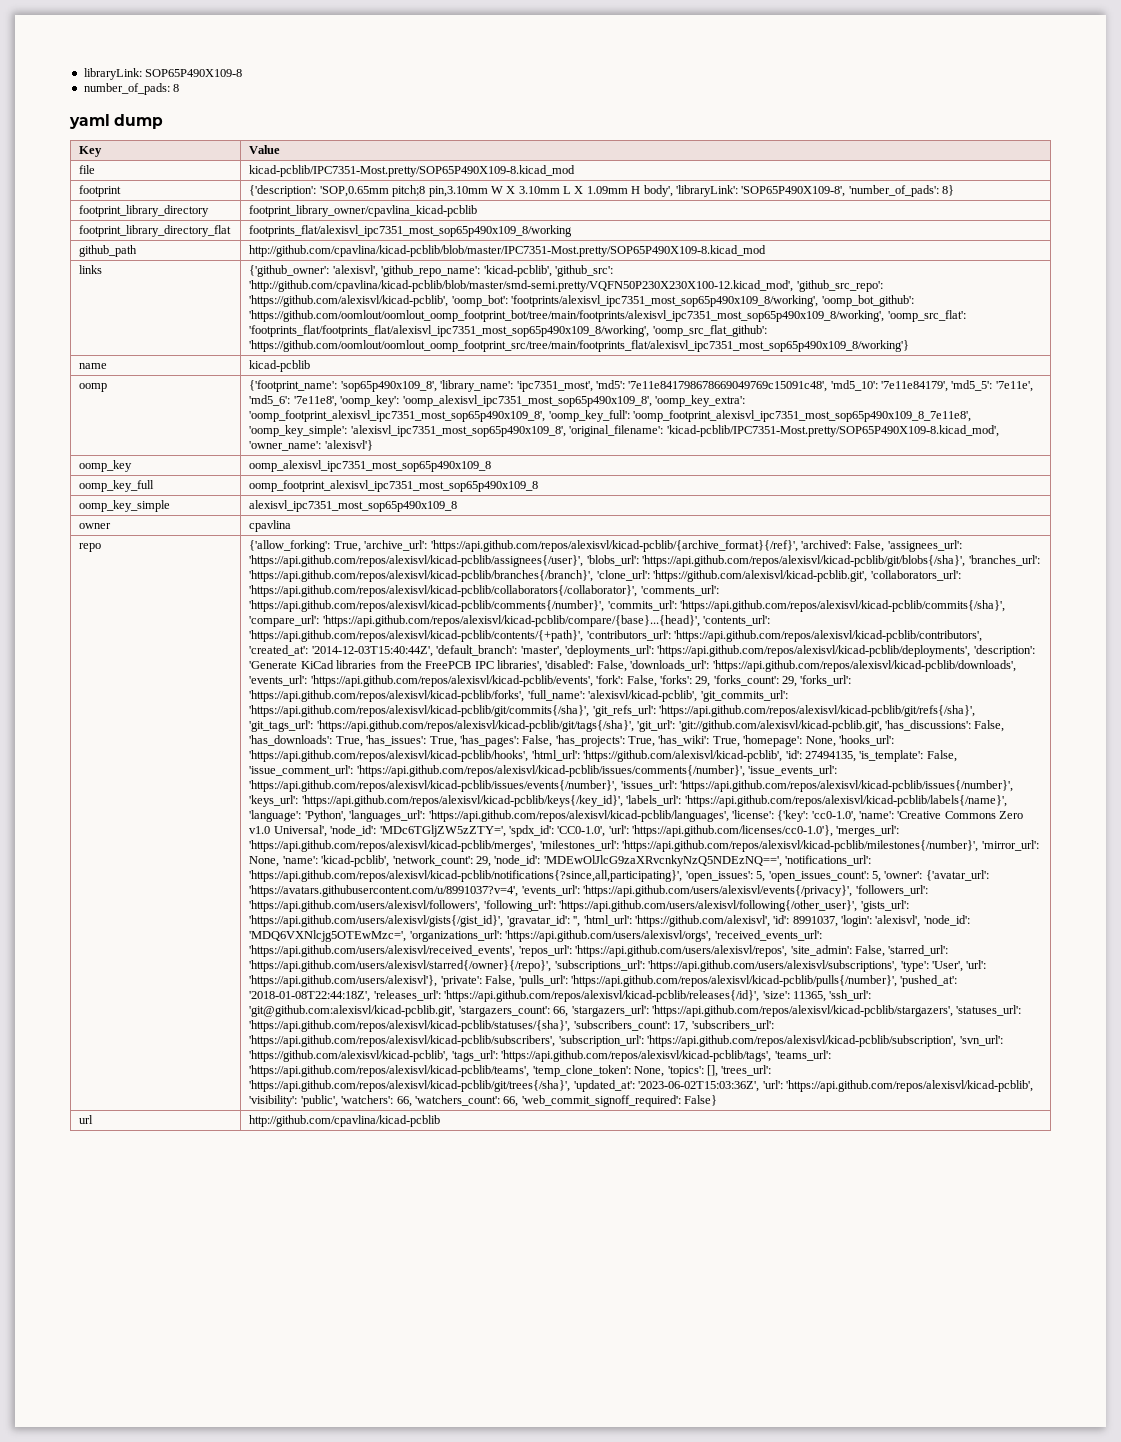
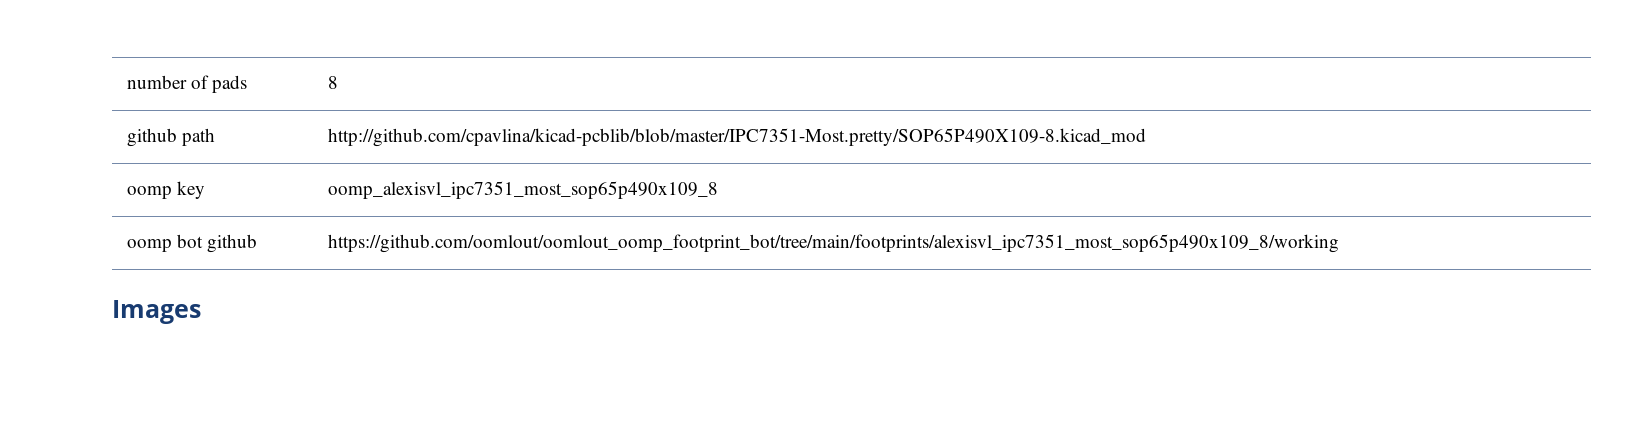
[83,68,243,80] [83,83,180,95] [69,114,164,129] [79,146,103,157] [249,145,281,154] [79,165,96,174] [249,165,576,177] [79,185,122,197] [249,185,955,197] [79,205,210,217] [249,205,478,217] [79,225,232,237] [249,225,573,237] [79,245,138,257] [249,245,767,257] [79,265,103,274] [249,265,613,277] [249,280,883,292] [249,295,914,307] [249,310,966,322] [249,325,767,337] [249,340,910,352] [79,363,108,369] [249,360,311,372] [79,383,108,392] [249,380,1033,392] [249,395,745,407] [249,410,972,422] [249,425,999,437] [249,440,373,451] [79,460,133,472] [249,460,492,472] [79,480,155,492] [249,480,539,492] [79,500,171,512] [249,500,458,512] [79,523,112,529] [249,520,292,532] [79,543,102,552] [249,540,962,552] [249,555,1040,567] [249,570,961,582] [249,585,719,597] [249,600,1006,612] [249,615,771,627] [249,630,983,642] [249,645,1035,657] [249,660,1016,672] [249,675,852,687] [249,690,788,702] [249,705,976,717] [249,720,1005,732] [249,735,894,747] [249,750,957,762] [249,765,838,777] [249,780,1014,792] [249,795,1007,807] [249,810,1024,822] [249,825,900,837] [249,840,1039,852] [249,855,872,867] [249,870,989,882] [249,885,928,897] [249,900,909,912] [249,915,970,927] [249,930,822,942] [249,945,949,957] [249,960,987,972] [249,975,958,987] [249,990,872,1002] [249,1005,1022,1017] [249,1020,774,1032] [249,1035,1003,1047] [249,1050,831,1062] [249,1065,772,1077] [249,1080,1033,1092] [249,1095,718,1107] [79,1115,94,1124] [249,1115,441,1127] libraryLink: SOP65P490X109-8 // number_of_pads: 8 // yaml dump // Key | Value // file | kicad-pcblib/IPC7351-Most.pretty/SOP65P490X109-8.kicad_mod // footprint | {'description': 'SOP,0.65mm pitch;8 pin,3.10mm W X 3.10mm L X 1.09mm H body', 'libraryLink': 'SOP65P490X109-8', 'number_of_pads': 8} // footprint_library_directory | footprint_library_owner/cpavlina_kicad-pcblib // footprint_library_directory_flat | footprints_flat/alexisvl_ipc7351_most_sop65p490x109_8/working // github_path | http://github.com/cpavlina/kicad-pcblib/blob/master/IPC7351-Most.pretty/SOP65P490X109-8.kicad_mod // links | {'github_owner': 'alexisvl', 'github_repo_name': 'kicad-pcblib', 'github_src': 'http://github.com/cpavlina/kicad-pcblib/blob/master/smd-semi.pretty/VQFN50P230X230X100-12.kicad_mod', 'github_src_repo': 'https://github.com/alexisvl/kicad-pcblib', 'oomp_bot': 'footprints/alexisvl_ipc7351_most_sop65p490x109_8/working', 'oomp_bot_github': 'https://github.com/oomlout/oomlout_oomp_footprint_bot/tree/main/footprints/alexisvl_ipc7351_most_sop65p490x109_8/working', 'oomp_src_flat': 'footprints_flat/footprints_flat/alexisvl_ipc7351_most_sop65p490x109_8/working', 'oomp_src_flat_github': 'https://github.com/oomlout/oomlout_oomp_footprint_src/tree/main/footprints_flat/alexisvl_ipc7351_most_sop65p490x109_8/working'} // name | kicad-pcblib // oomp | {'footprint_name': 'sop65p490x109_8', 'library_name': 'ipc7351_most', 'md5': '7e11e841798678669049769c15091c48', 'md5_10': '7e11e84179', 'md5_5': '7e11e', 'md5_6': '7e11e8', 'oomp_key': 'oomp_alexisvl_ipc7351_most_sop65p490x109_8', 'oomp_key_extra': 'oomp_footprint_alexisvl_ipc7351_most_sop65p490x109_8', 'oomp_key_full': 'oomp_footprint_alexisvl_ipc7351_most_sop65p490x109_8_7e11e8', 'oomp_key_simple': 'alexisvl_ipc7351_most_sop65p490x109_8', 'original_filename': 'kicad-pcblib/IPC7351-Most.pretty/SOP65P490X109-8.kicad_mod', 'owner_name': 'alexisvl'} // oomp_key | oomp_alexisvl_ipc7351_most_sop65p490x109_8 // oomp_key_full | oomp_footprint_alexisvl_ipc7351_most_sop65p490x109_8 // oomp_key_simple | alexisvl_ipc7351_most_sop65p490x109_8 // owner | cpavlina // repo | {'allow_forking': True, 'archive_url': 'https://api.github.com/repos/alexisvl/kicad-pcblib/{archive_format}{/ref}', 'archived': False, 'assignees_url': 'https://api.github.com/repos/alexisvl/kicad-pcblib/assignees{/user}', 'blobs_url': 'https://api.github.com/repos/alexisvl/kicad-pcblib/git/blobs{/sha}', 'branches_url': 'https://api.github.com/repos/alexisvl/kicad-pcblib/branches{/branch}', 'clone_url': 'https://github.com/alexisvl/kicad-pcblib.git', 'collaborators_url': 'https://api.github.com/repos/alexisvl/kicad-pcblib/collaborators{/collaborator}', 'comments_url': 'https://api.github.com/repos/alexisvl/kicad-pcblib/comments{/number}', 'commits_url': 'https://api.github.com/repos/alexisvl/kicad-pcblib/commits{/sha}', 'compare_url': 'https://api.github.com/repos/alexisvl/kicad-pcblib/compare/{base}...{head}', 'contents_url': 'https://api.github.com/repos/alexisvl/kicad-pcblib/contents/{+path}', 'contributors_url': 'https://api.github.com/repos/alexisvl/kicad-pcblib/contributors', 'created_at': '2014-12-03T15:40:44Z', 'default_branch': 'master', 'deployments_url': 'https://api.github.com/repos/alexisvl/kicad-pcblib/deployments', 'description': 'Generate KiCad libraries from the FreePCB IPC libraries', 'disabled': False, 'downloads_url': 'https://api.github.com/repos/alexisvl/kicad-pcblib/downloads', 'events_url': 'https://api.github.com/repos/alexisvl/kicad-pcblib/events', 'fork': False, 'forks': 29, 'forks_count': 29, 'forks_url': 'https://api.github.com/repos/alexisvl/kicad-pcblib/forks', 'full_name': 'alexisvl/kicad-pcblib', 'git_commits_url': 'https://api.github.com/repos/alexisvl/kicad-pcblib/git/commits{/sha}', 'git_refs_url': 'https://api.github.com/repos/alexisvl/kicad-pcblib/git/refs{/sha}', 'git_tags_url': 'https://api.github.com/repos/alexisvl/kicad-pcblib/git/tags{/sha}', 'git_url': 'git://github.com/alexisvl/kicad-pcblib.git', 'has_discussions': False, 'has_downloads': True, 'has_issues': True, 'has_pages': False, 'has_projects': True, 'has_wiki': True, 'homepage': None, 'hooks_url': 'https://api.github.com/repos/alexisvl/kicad-pcblib/hooks', 'html_url': 'https://github.com/alexisvl/kicad-pcblib', 'id': 27494135, 'is_template': False, 'issue_comment_url': 'https://api.github.com/repos/alexisvl/kicad-pcblib/issues/comments{/number}', 'issue_events_url': 'https://api.github.com/repos/alexisvl/kicad-pcblib/issues/events{/number}', 'issues_url': 'https://api.github.com/repos/alexisvl/kicad-pcblib/issues{/number}', 'keys_url': 'https://api.github.com/repos/alexisvl/kicad-pcblib/keys{/key_id}', 'labels_url': 'https://api.github.com/repos/alexisvl/kicad-pcblib/labels{/name}', 'language': 'Python', 'languages_url': 'https://api.github.com/repos/alexisvl/kicad-pcblib/languages', 'license': {'key': 'cc0-1.0', 'name': 'Creative Commons Zero v1.0 Universal', 'node_id': 'MDc6TGljZW5zZTY=', 'spdx_id': 'CC0-1.0', 'url': 'https://api.github.com/licenses/cc0-1.0'}, 'merges_url': 'https://api.github.com/repos/alexisvl/kicad-pcblib/merges', 'milestones_url': 'https://api.github.com/repos/alexisvl/kicad-pcblib/milestones{/number}', 'mirror_url': None, 'name': 'kicad-pcblib', 'network_count': 29, 'node_id': 'MDEwOlJlcG9zaXRvcnkyNzQ5NDEzNQ==', 'notifications_url': 'https://api.github.com/repos/alexisvl/kicad-pcblib/notifications{?since,all,participating}', 'open_issues': 5, 'open_issues_count': 5, 'owner': {'avatar_url': 'https://avatars.githubusercontent.com/u/8991037?v=4', 'events_url': 'https://api.github.com/users/alexisvl/events{/privacy}', 'followers_url': 'https://api.github.com/users/alexisvl/followers', 'following_url': 'https://api.github.com/users/alexisvl/following{/other_user}', 'gists_url': 'https://api.github.com/users/alexisvl/gists{/gist_id}', 'gravatar_id': '', 'html_url': 'https://github.com/alexisvl', 'id': 8991037, 'login': 'alexisvl', 'node_id': 'MDQ6VXNlcjg5OTEwMzc=', 'organizations_url': 'https://api.github.com/users/alexisvl/orgs', 'received_events_url': 'https://api.github.com/users/alexisvl/received_events', 'repos_url': 'https://api.github.com/users/alexisvl/repos', 'site_admin': False, 'starred_url': 'https://api.github.com/users/alexisvl/starred{/owner}{/repo}', 'subscriptions_url': 'https://api.github.com/users/alexisvl/subscriptions', 'type': 'User', 'url': 'https://api.github.com/users/alexisvl'}, 'private': False, 'pulls_url': 'https://api.github.com/repos/alexisvl/kicad-pcblib/pulls{/number}', 'pushed_at': '2018-01-08T22:44:18Z', 'releases_url': 'https://api.github.com/repos/alexisvl/kicad-pcblib/releases{/id}', 'size': 11365, 'ssh_url': 'git@github.com:alexisvl/kicad-pcblib.git', 'stargazers_count': 66, 'stargazers_url': 'https://api.github.com/repos/alexisvl/kicad-pcblib/stargazers', 'statuses_url': 'https://api.github.com/repos/alexisvl/kicad-pcblib/statuses/{sha}', 'subscribers_count': 17, 'subscribers_url': 'https://api.github.com/repos/alexisvl/kicad-pcblib/subscribers', 'subscription_url': 'https://api.github.com/repos/alexisvl/kicad-pcblib/subscription', 'svn_url': 'https://github.com/alexisvl/kicad-pcblib', 'tags_url': 'https://api.github.com/repos/alexisvl/kicad-pcblib/tags', 'teams_url': 'https://api.github.com/repos/alexisvl/kicad-pcblib/teams', 'temp_clone_token': None, 'topics': [], 'trees_url': 'https://api.github.com/repos/alexisvl/kicad-pcblib/git/trees{/sha}', 'updated_at': '2023-06-02T15:03:36Z', 'url': 'https://api.github.com/repos/alexisvl/kicad-pcblib', 'visibility': 'public', 'watchers': 66, 'watchers_count': 66, 'web_commit_signoff_required': False} // url | http://github.com/cpavlina/kicad-pcblib -> [126,75,248,93] [327,76,338,89] [126,128,216,147] [327,128,1146,147] [126,181,206,199] [327,181,718,199] [126,234,258,253] [327,234,1339,253] [112,300,201,324] number of pads | 8 // github path | http://github.com/cpavlina/kicad-pcblib/blob/master/IPC7351-Most.pretty/SOP65P490X109-8.kicad_mod // oomp key | oomp_alexisvl_ipc7351_most_sop65p490x109_8 // oomp bot github | https://github.com/oomlout/oomlout_oomp_footprint_bot/tree/main/footprints/alexisvl_ipc7351_most_sop65p490x109_8/working // Images

